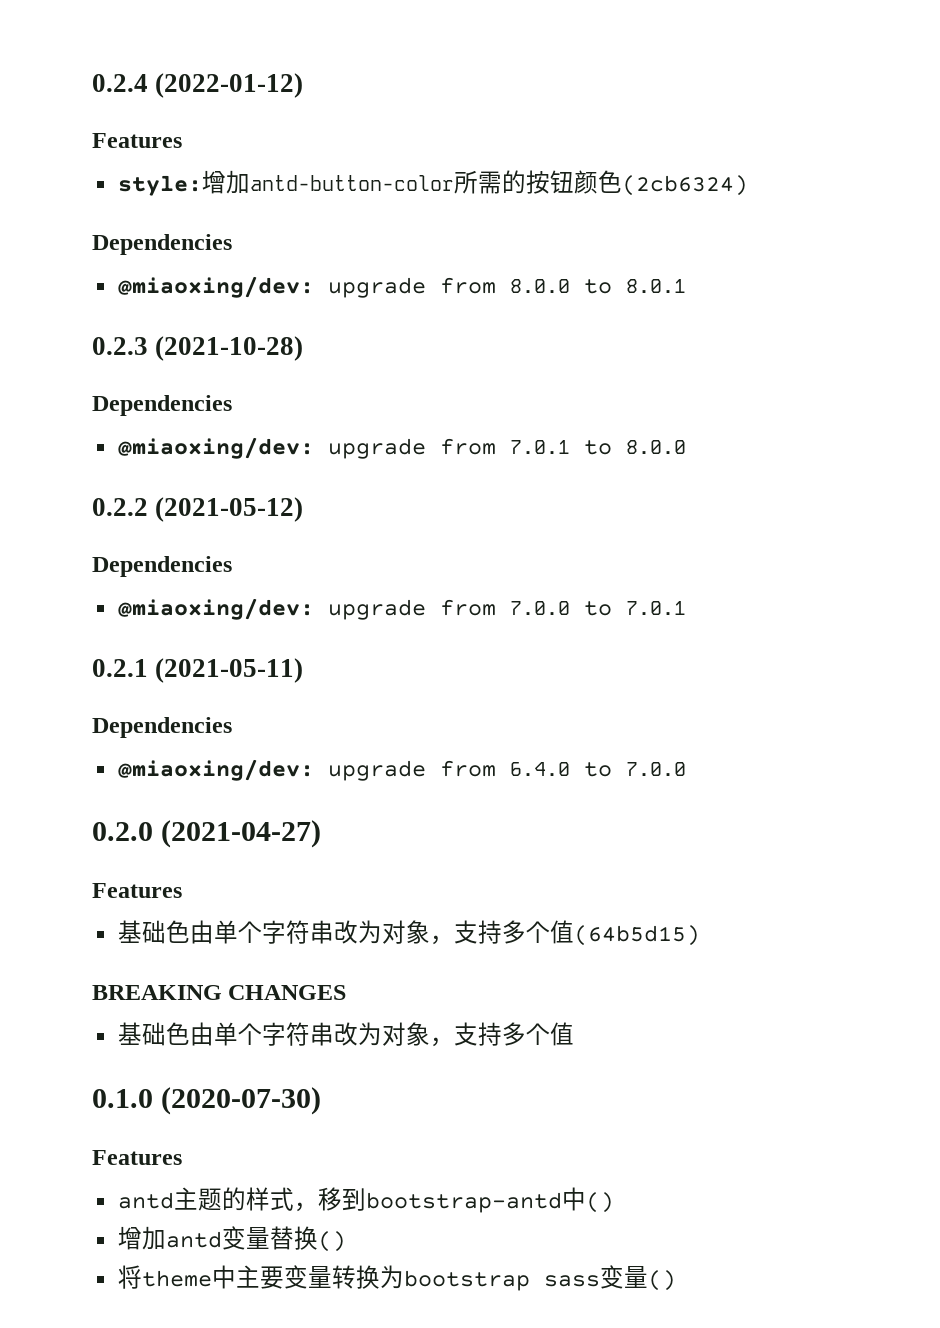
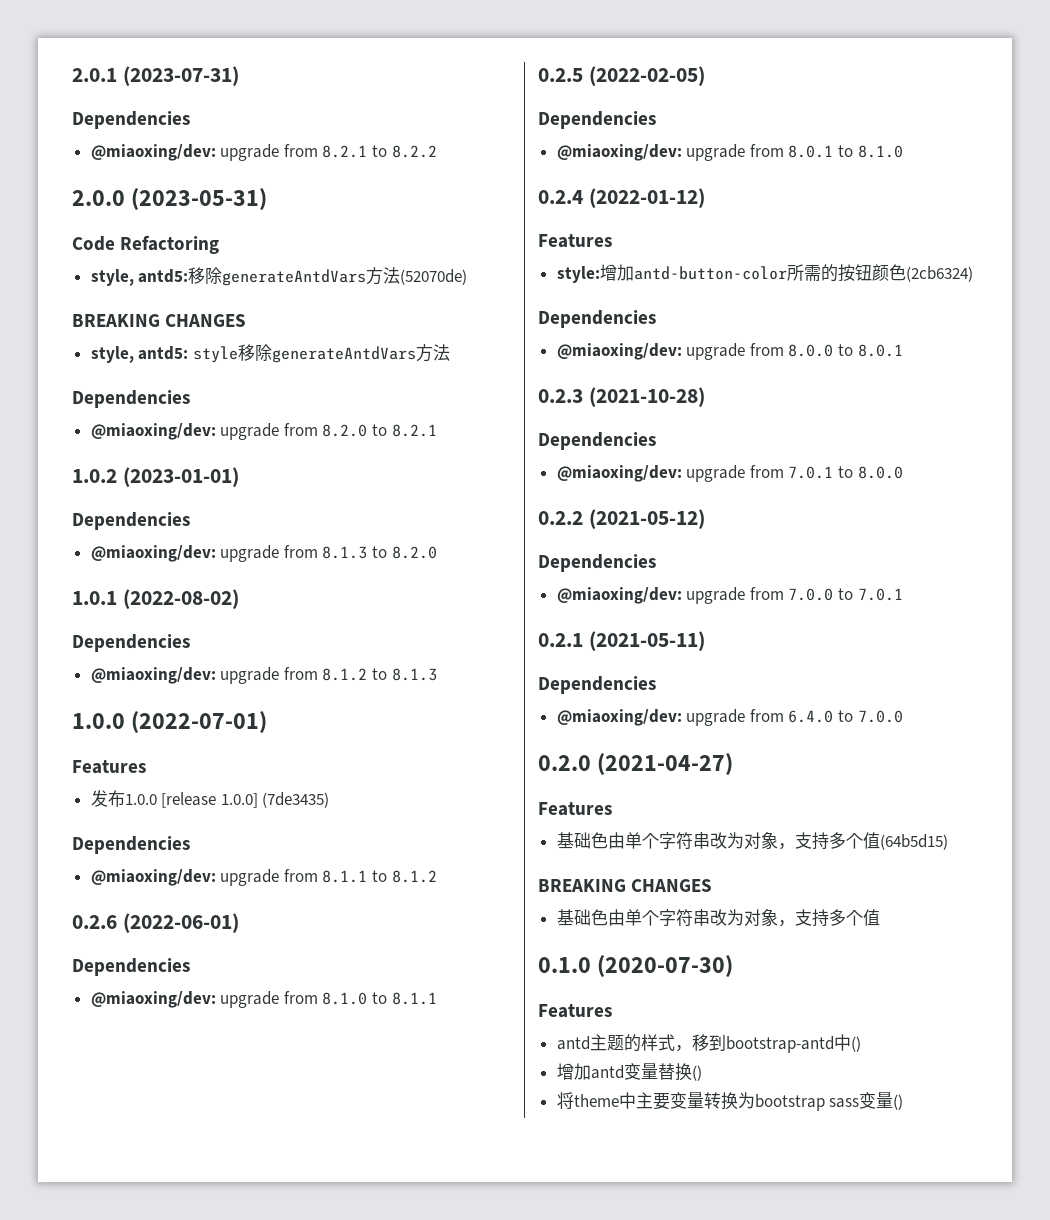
(92, 83) none -> [72,66,239,86] [72,111,190,129] [90,144,437,161] [72,188,268,210] [72,235,220,254] [90,267,468,286] [72,314,247,327] [90,344,450,363] [72,390,190,408] [90,423,437,440] [72,467,239,487] [72,512,190,530] [90,545,437,562] [72,589,239,609] [72,634,190,652] [90,667,437,684] [72,711,268,733] [72,760,146,774] [90,790,330,808] [72,836,190,854] [90,869,437,886] [72,913,239,933] [72,958,190,976] [90,991,437,1008] [538,66,705,86] [538,111,656,129] [556,144,903,161] 2.0.1 (2023-07-31) // Dependencies // @miaoxing/dev: upgrade from 8.2.1 to 8.2.2 // 2.0.0 (2023-05-31) // Code Refactoring // style, antd5:移除generateAntdVars方法(52070de) // BREAKING CHANGES // style, antd5: style移除generateAntdVars方法 // Dependencies // @miaoxing/dev: upgrade from 8.2.0 to 8.2.1 // 1.0.2 (2023-01-01) // Dependencies // @miaoxing/dev: upgrade from 8.1.3 to 8.2.0 // 1.0.1 (2022-08-02) // Dependencies // @miaoxing/dev: upgrade from 8.1.2 to 8.1.3 // 1.0.0 (2022-07-01) // Features // 发布1.0.0 [release 1.0.0] (7de3435) // Dependencies // @miaoxing/dev: upgrade from 8.1.1 to 8.1.2 // 0.2.6 (2022-06-01) // Dependencies // @miaoxing/dev: upgrade from 8.1.0 to 8.1.1 // 0.2.5 (2022-02-05) // Dependencies // @miaoxing/dev: upgrade from 8.0.1 to 8.1.0 //

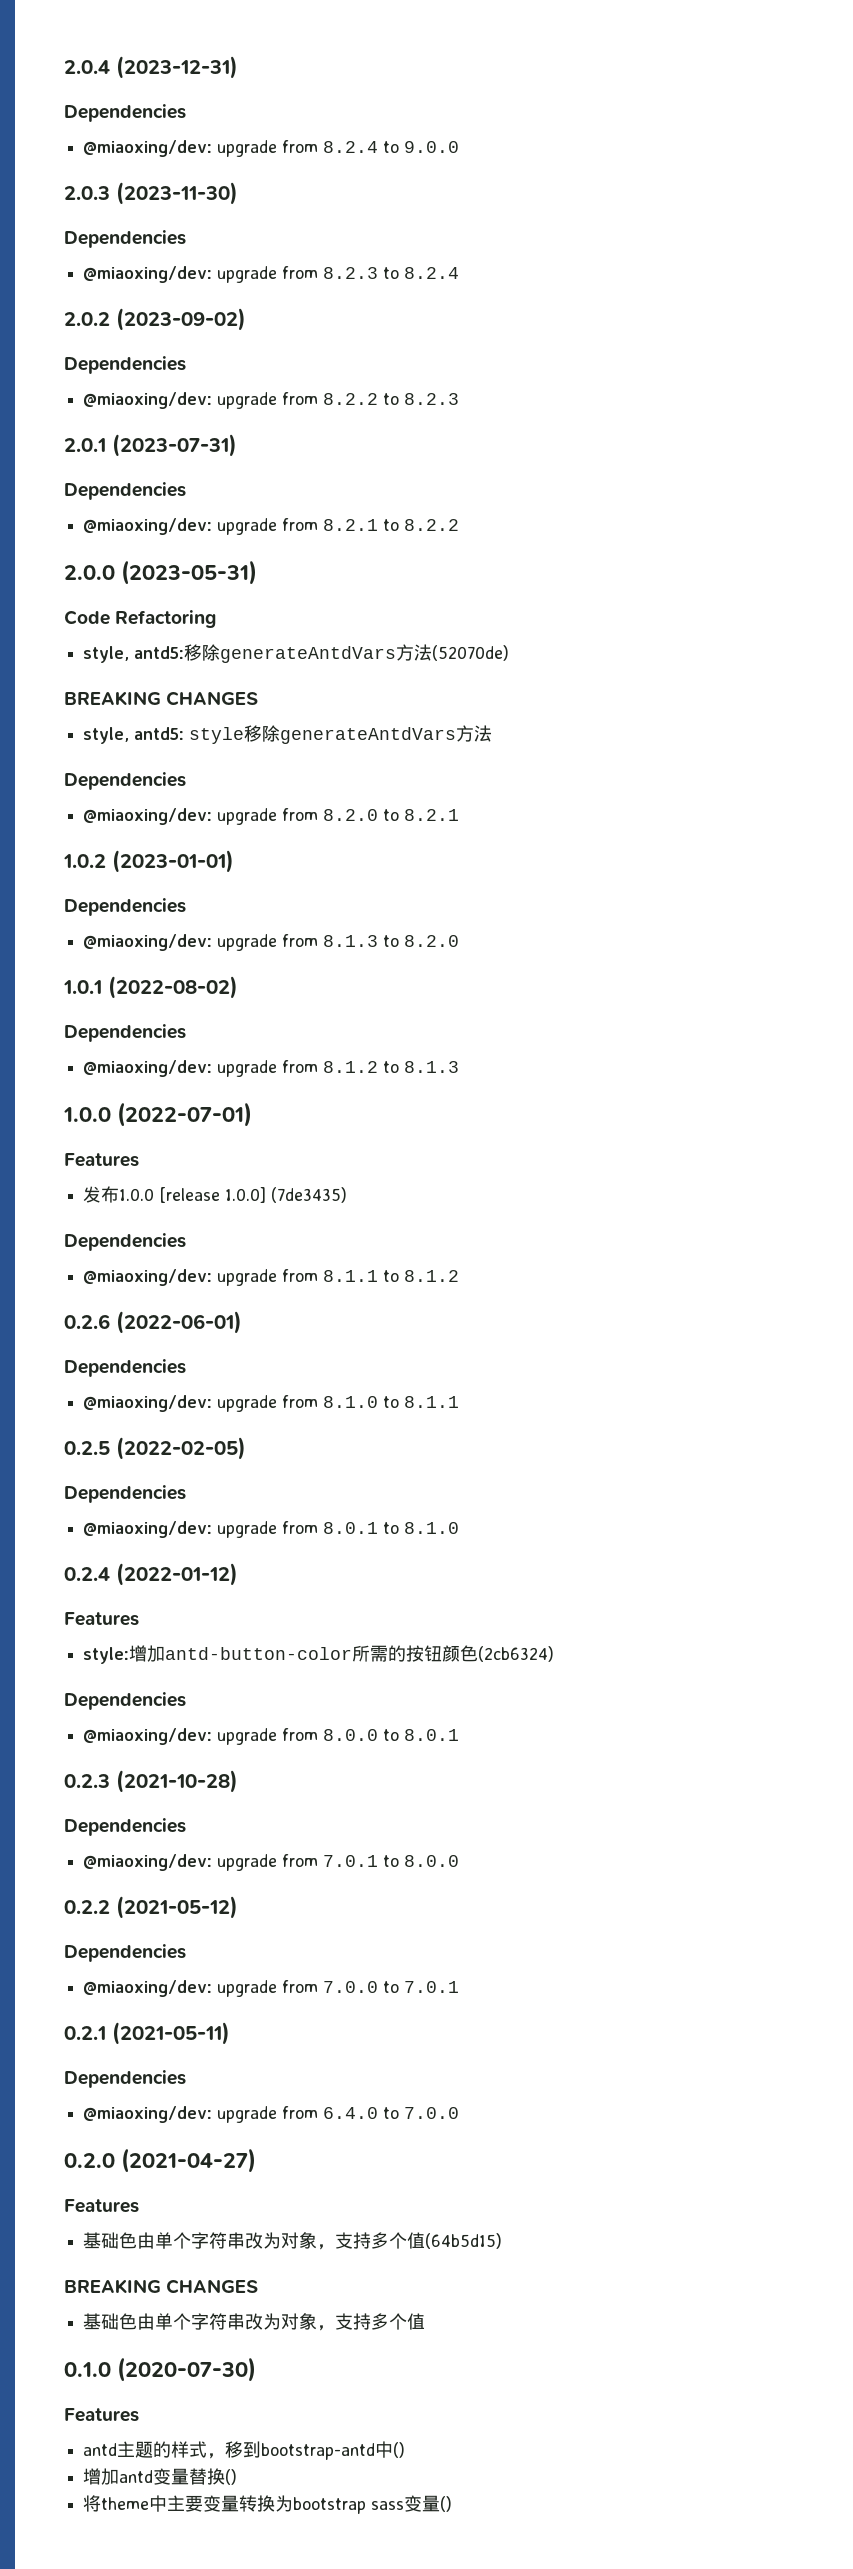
(72, 75) none -> [64,56,238,79] [64,104,186,122] [83,140,460,157] [64,182,238,205] [64,230,186,248] [83,266,460,283] [64,308,246,331] [64,356,186,374] [83,392,460,409] 2.0.4 (2023-12-31) // Dependencies // @miaoxing/dev: upgrade from 8.2.4 to 9.0.0 // 2.0.3 (2023-11-30) // Dependencies // @miaoxing/dev: upgrade from 8.2.3 to 8.2.4 // 2.0.2 (2023-09-02) // Dependencies // @miaoxing/dev: upgrade from 8.2.2 to 8.2.3 //

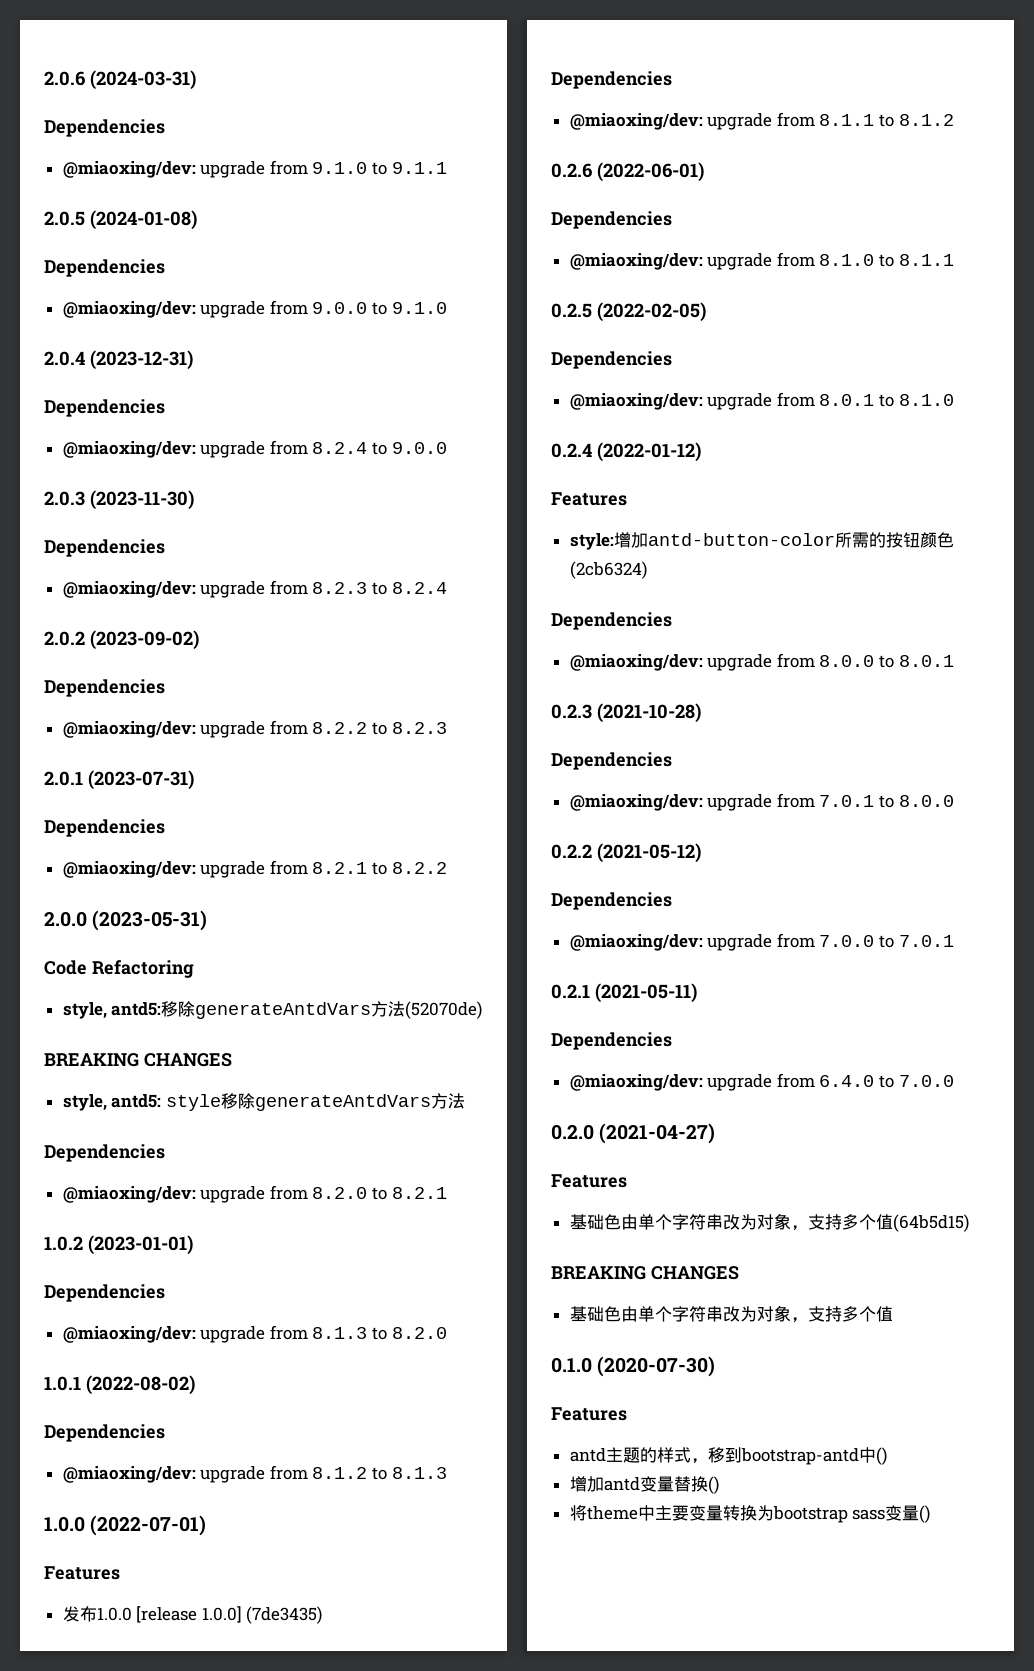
(64, 67) none -> [44,70,196,90] [44,119,165,137] [62,160,447,178] [44,210,197,230] [44,259,165,277] [62,300,447,318] 2.0.6 (2024-03-31) // Dependencies // @miaoxing/dev: upgrade from 9.1.0 to 9.1.1 // 2.0.5 (2024-01-08) // Dependencies // @miaoxing/dev: upgrade from 9.0.0 to 9.1.0 //

